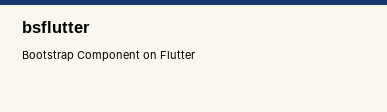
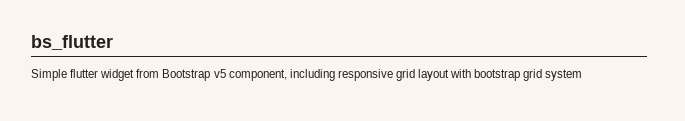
[22,21,90,33] [22,50,195,62] bsflutter // Bootstrap Component on Flutter -> [31,35,113,50] [31,69,583,81] bs_flutter // Simple flutter widget from Bootstrap v5 component, including responsive grid layout with bootstrap grid system

